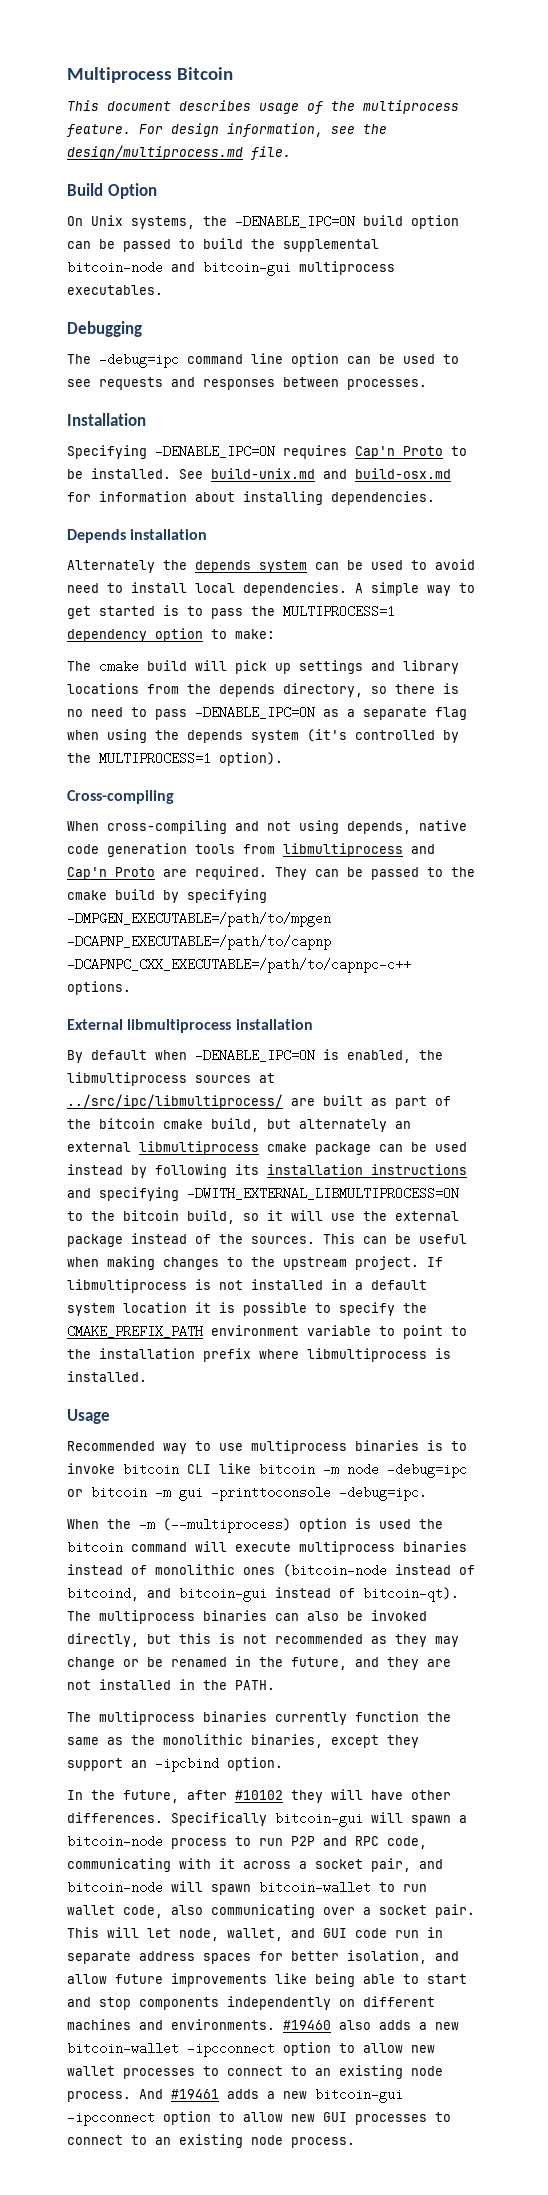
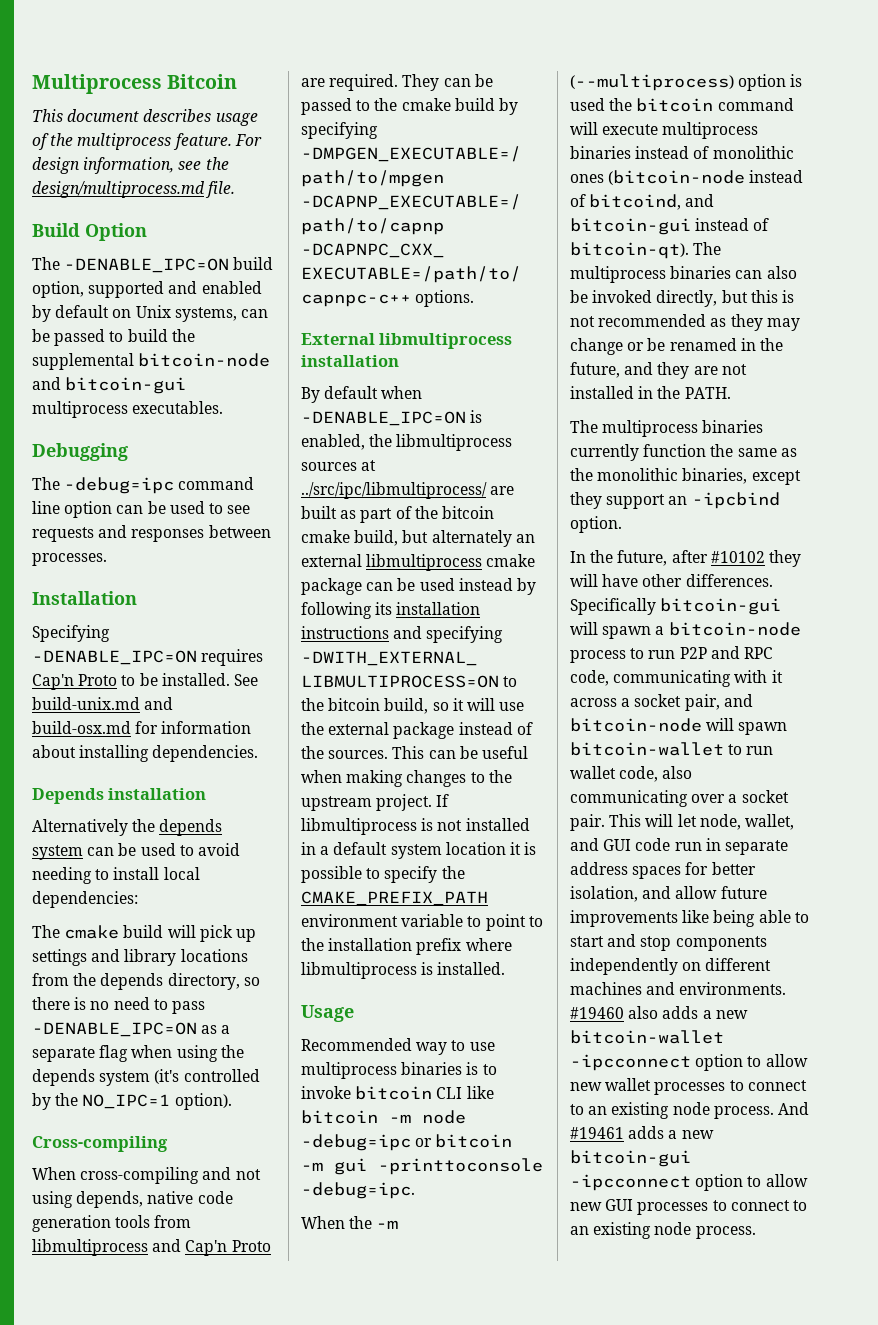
[67,215,459,229] On Unix systems, the -DENABLE_IPC=ON build option -> [32,257,274,273] [32,281,262,298] [32,305,237,322] The -DENABLE_IPC=ON build option, supported and enabled by default on Unix systems,
[67,560,155,573] Alternately -> [32,819,128,836] Alternatively
[67,583,99,593] need -> [32,867,92,884] needing
[243,582,475,596] [67,605,395,619] [67,628,275,642] dependencies. A simple way to get started is to pass the MULTIPROCESS=1 dependency option to make: -> [32,891,138,908] dependencies:
[99,752,211,765] MULTIPROCESS=1 -> [82,1094,171,1109] NO_IPC=1

